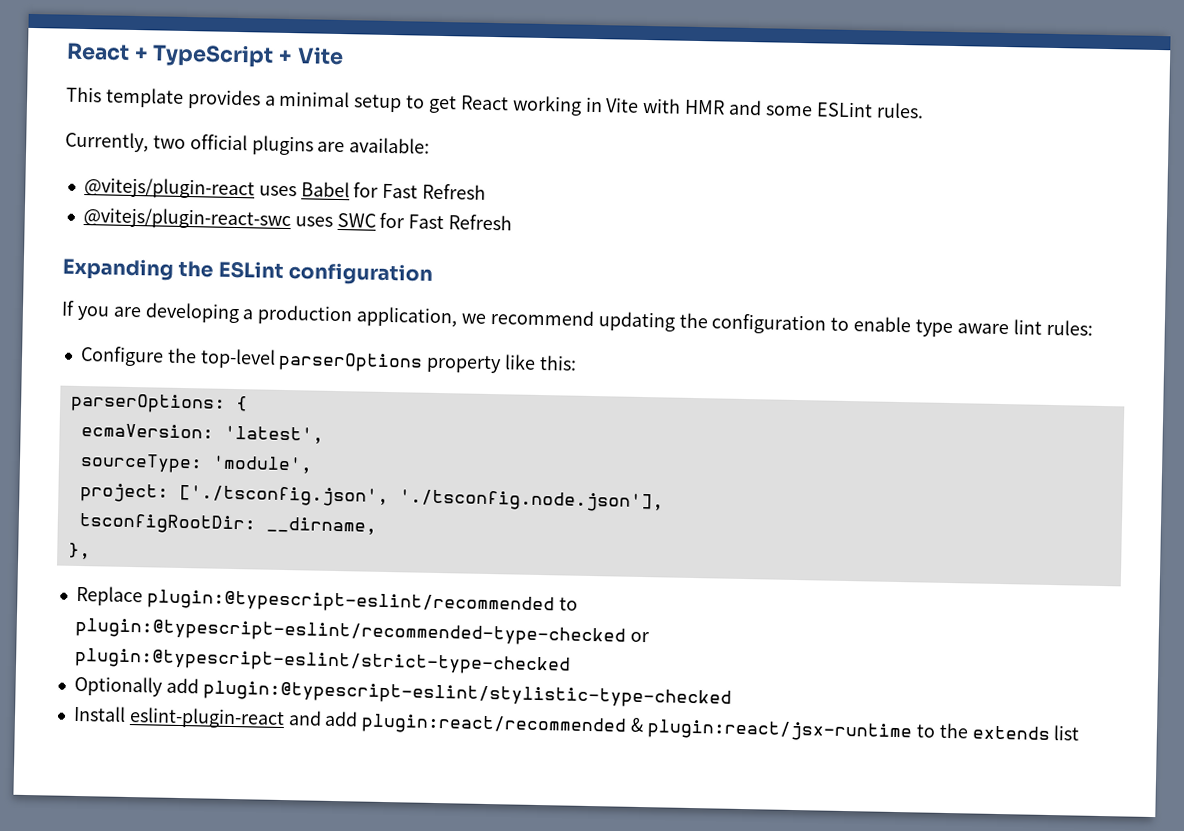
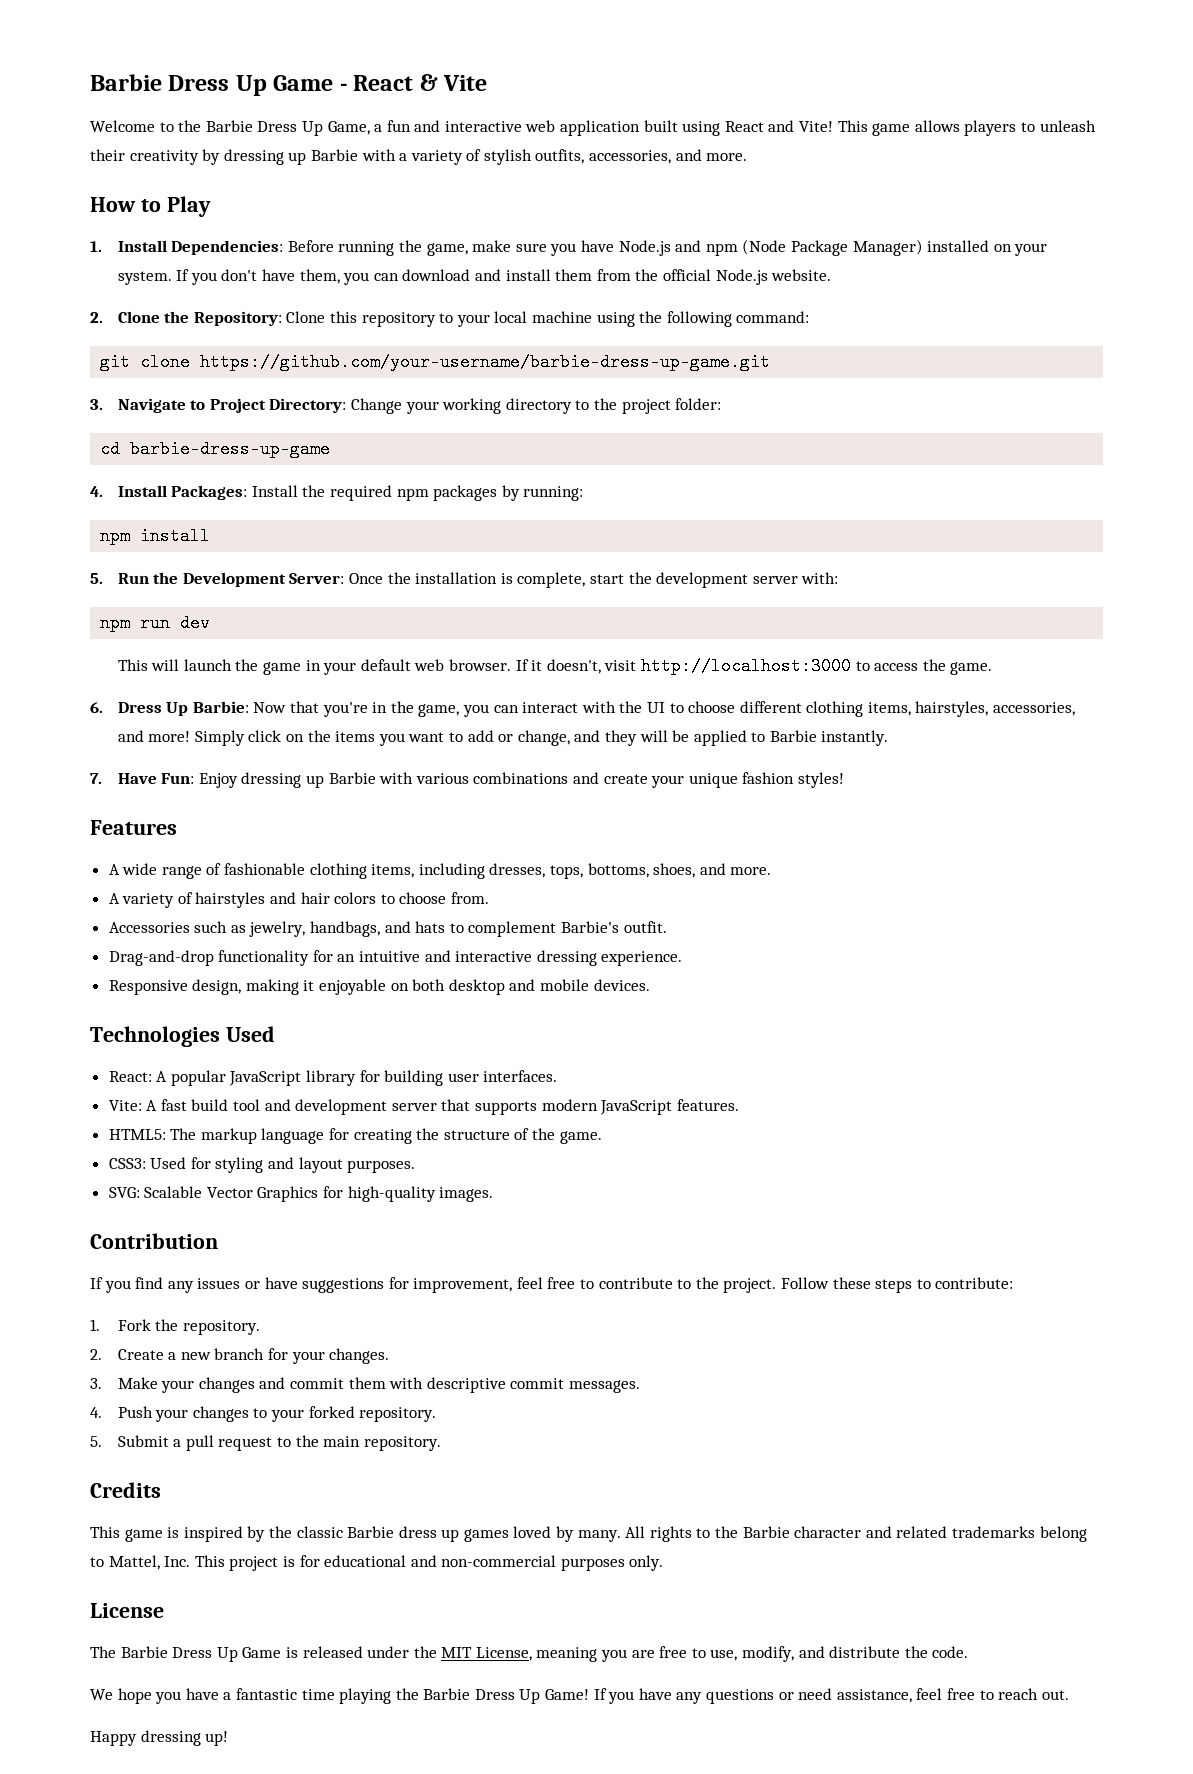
[66,42,344,68] [66,86,924,119] [65,131,431,156] [83,177,487,200] [82,207,513,231] [62,257,434,286] [61,300,1093,338] [79,345,577,374] [69,392,248,414] [80,423,324,444] [79,453,313,474] [79,482,664,513] [78,512,377,535] [67,542,91,560] [75,585,578,616] [74,617,650,647] [74,647,571,676] [73,675,732,709] [72,705,1081,743] React + TypeScript + Vite // This template provides a minimal setup to get React working in Vite with HMR and some ESLint rules. // Currently, two official plugins are available: // @vitejs/plugin-react uses Babel for Fast Refresh // @vitejs/plugin-react-swc uses SWC for Fast Refresh // Expanding the ESLint configuration // If you are developing a production application, we recommend updating the configuration to enable type aware lint rules: // Configure the top-level parserOptions property like this: // parserOptions: { // ecmaVersion: 'latest', // sourceType: 'module', // project: ['./tsconfig.json', './tsconfig.node.json'], // tsconfigRootDir: __dirname, // }, // Replace plugin:@typescript-eslint/recommended to plugin:@typescript-eslint/recommended-type-checked or plugin:@typescript-eslint/strict-type-checked // Optionally add plugin:@typescript-eslint/stylistic-type-checked // Install eslint-plugin-react and add plugin:react/recommended & plugin:react/jsx-runtime to the extends list -> [90,74,488,96] [90,120,1096,136] [90,149,748,165] [90,196,211,217] [90,239,1048,256] [117,269,832,285] [90,311,810,327] [100,353,771,371] [90,398,722,414] [100,440,331,458] [90,485,584,501] [100,527,211,545] [90,572,839,588] [100,614,211,632] [117,657,993,675] [90,701,1076,717] [117,730,889,746] [90,772,844,788] [90,820,177,835] [108,863,772,879] [108,892,490,908] [108,921,667,937] [108,950,683,966] [108,979,650,995] [90,1026,275,1047] [108,1070,558,1086] [108,1099,739,1115] [108,1128,602,1144] [108,1157,416,1173] [108,1186,494,1202] [90,1233,218,1249] [90,1277,1014,1293] [90,1319,260,1335] [90,1348,390,1364] [90,1377,640,1393] [90,1406,437,1422] [90,1435,441,1451] [90,1482,161,1498] [90,1526,1087,1542] [90,1555,664,1571] [90,1603,164,1618] [90,1646,969,1662] [90,1688,1069,1704] [90,1730,229,1746] Barbie Dress Up Game - React & Vite // Welcome to the Barbie Dress Up Game, a fun and interactive web application built using React and Vite! This game allows players to unleash their creativity by dressing up Barbie with a variety of stylish outfits, accessories, and more. // How to Play // 1. Install Dependencies: Before running the game, make sure you have Node.js and npm (Node Package Manager) installed on your system. If you don't have them, you can download and install them from the official Node.js website. // 2. Clone the Repository: Clone this repository to your local machine using the following command: // git clone https://github.com/your-username/barbie-dress-up-game.git // 3. Navigate to Project Directory: Change your working directory to the project folder: // cd barbie-dress-up-game // 4. Install Packages: Install the required npm packages by running: // npm install // 5. Run the Development Server: Once the installation is complete, start the development server with: // npm run dev // This will launch the game in your default web browser. If it doesn't, visit http://localhost:3000 to access the game. // 6. Dress Up Barbie: Now that you're in the game, you can interact with the UI to choose different clothing items, hairstyles, accessories, and more! Simply click on the items you want to add or change, and they will be applied to Barbie instantly. // 7. Have Fun: Enjoy dressing up Barbie with various combinations and create your unique fashion styles! // Features // A wide range of fashionable clothing items, including dresses, tops, bottoms, shoes, and more. // A variety of hairstyles and hair colors to choose from. // Accessories such as jewelry, handbags, and hats to complement Barbie's outfit. // Drag-and-drop functionality for an intuitive and interactive dressing experience. // Responsive design, making it enjoyable on both desktop and mobile devices. // Technologies Used // React: A popular JavaScript library for building user interfaces. // Vite: A fast build tool and development server that supports modern JavaScript features. // HTML5: The markup language for creating the structure of the game. // CSS3: Used for styling and layout purposes. // SVG: Scalable Vector Graphics for high-quality images. // Contribution // If you find any issues or have suggestions for improvement, feel free to contribute to the project. Follow these steps to contribute: // 1. Fork the repository. // 2. Create a new branch for your changes. // 3. Make your changes and commit them with descriptive commit messages. // 4. Push your changes to your forked repository. // 5. Submit a pull request to the main repository. // Credits // This game is inspired by the classic Barbie dress up games loved by many. All rights to the Barbie character and related trademarks belong to Mattel, Inc. This project is for educational and non-commercial purposes only. // License // The Barbie Dress Up Game is released under the MIT License, meaning you are free to use, modify, and distribute the code. // We hope you have a fantastic time playing the Barbie Dress Up Game! If you have any questions or need assistance, feel free to reach out. // Happy dressing up!

